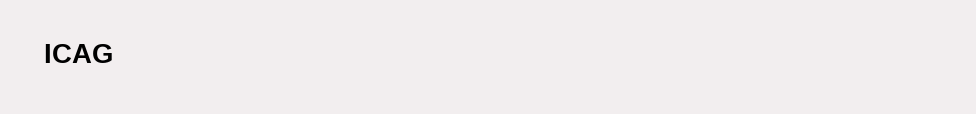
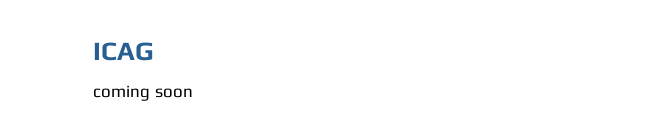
(113, 53) none -> [93,85,193,101] // coming soon

